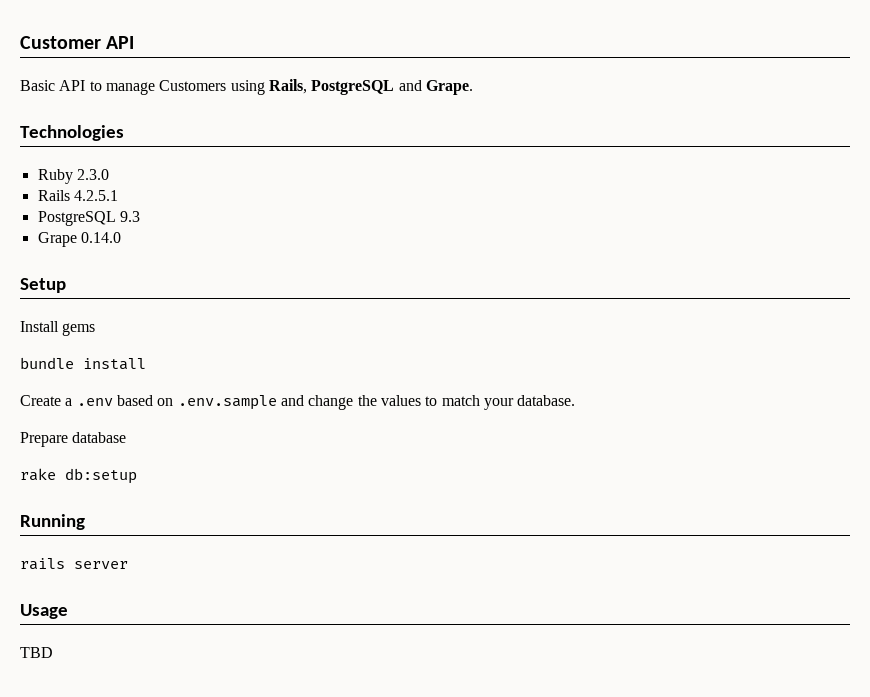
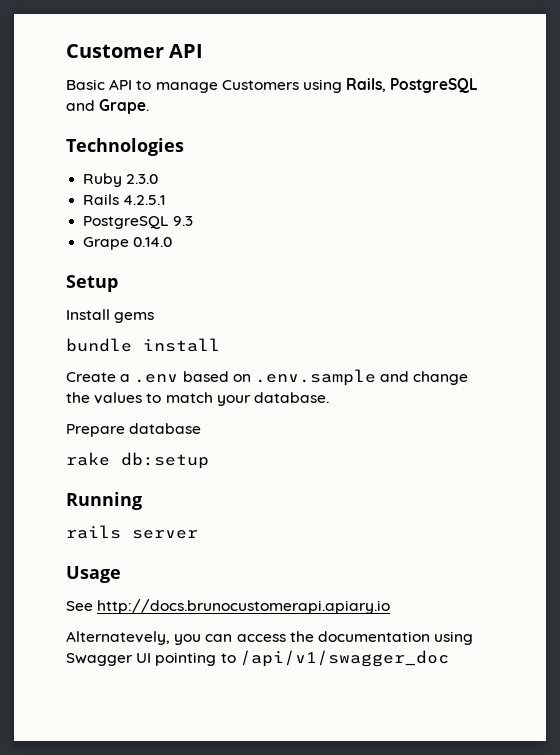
[20,647,53,658] TBD -> [66,599,391,614] [66,631,474,645] [66,650,449,667] See http://docs.brunocustomerapi.apiary.io // Alternatevely, you can access the documentation using Swagger UI pointing to /api/v1/swagger_doc

